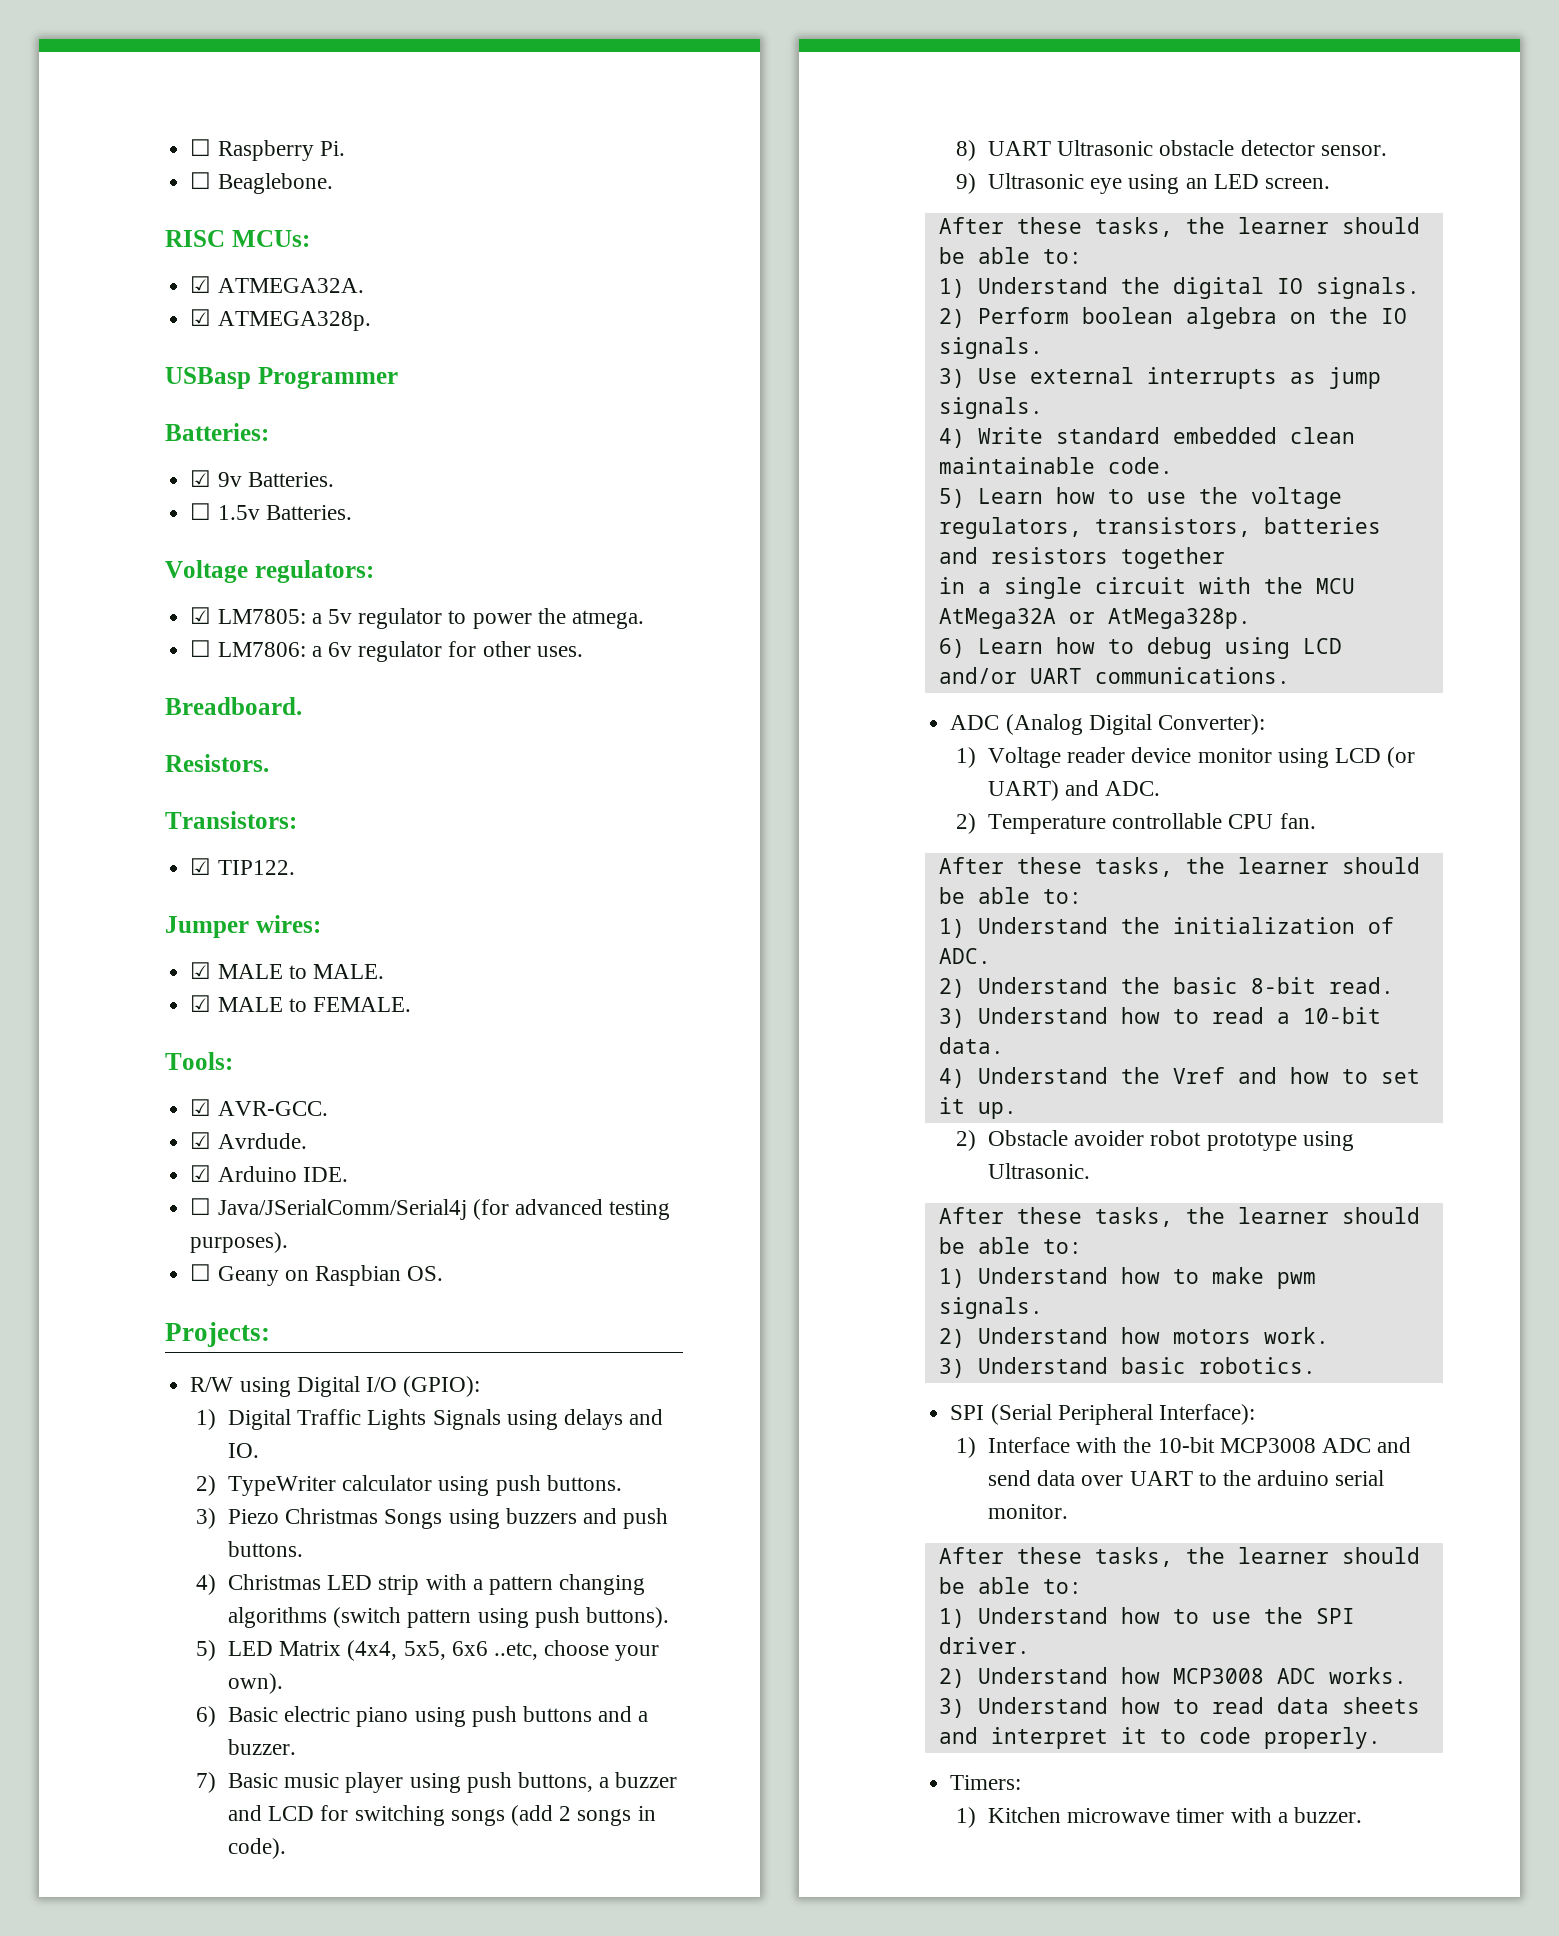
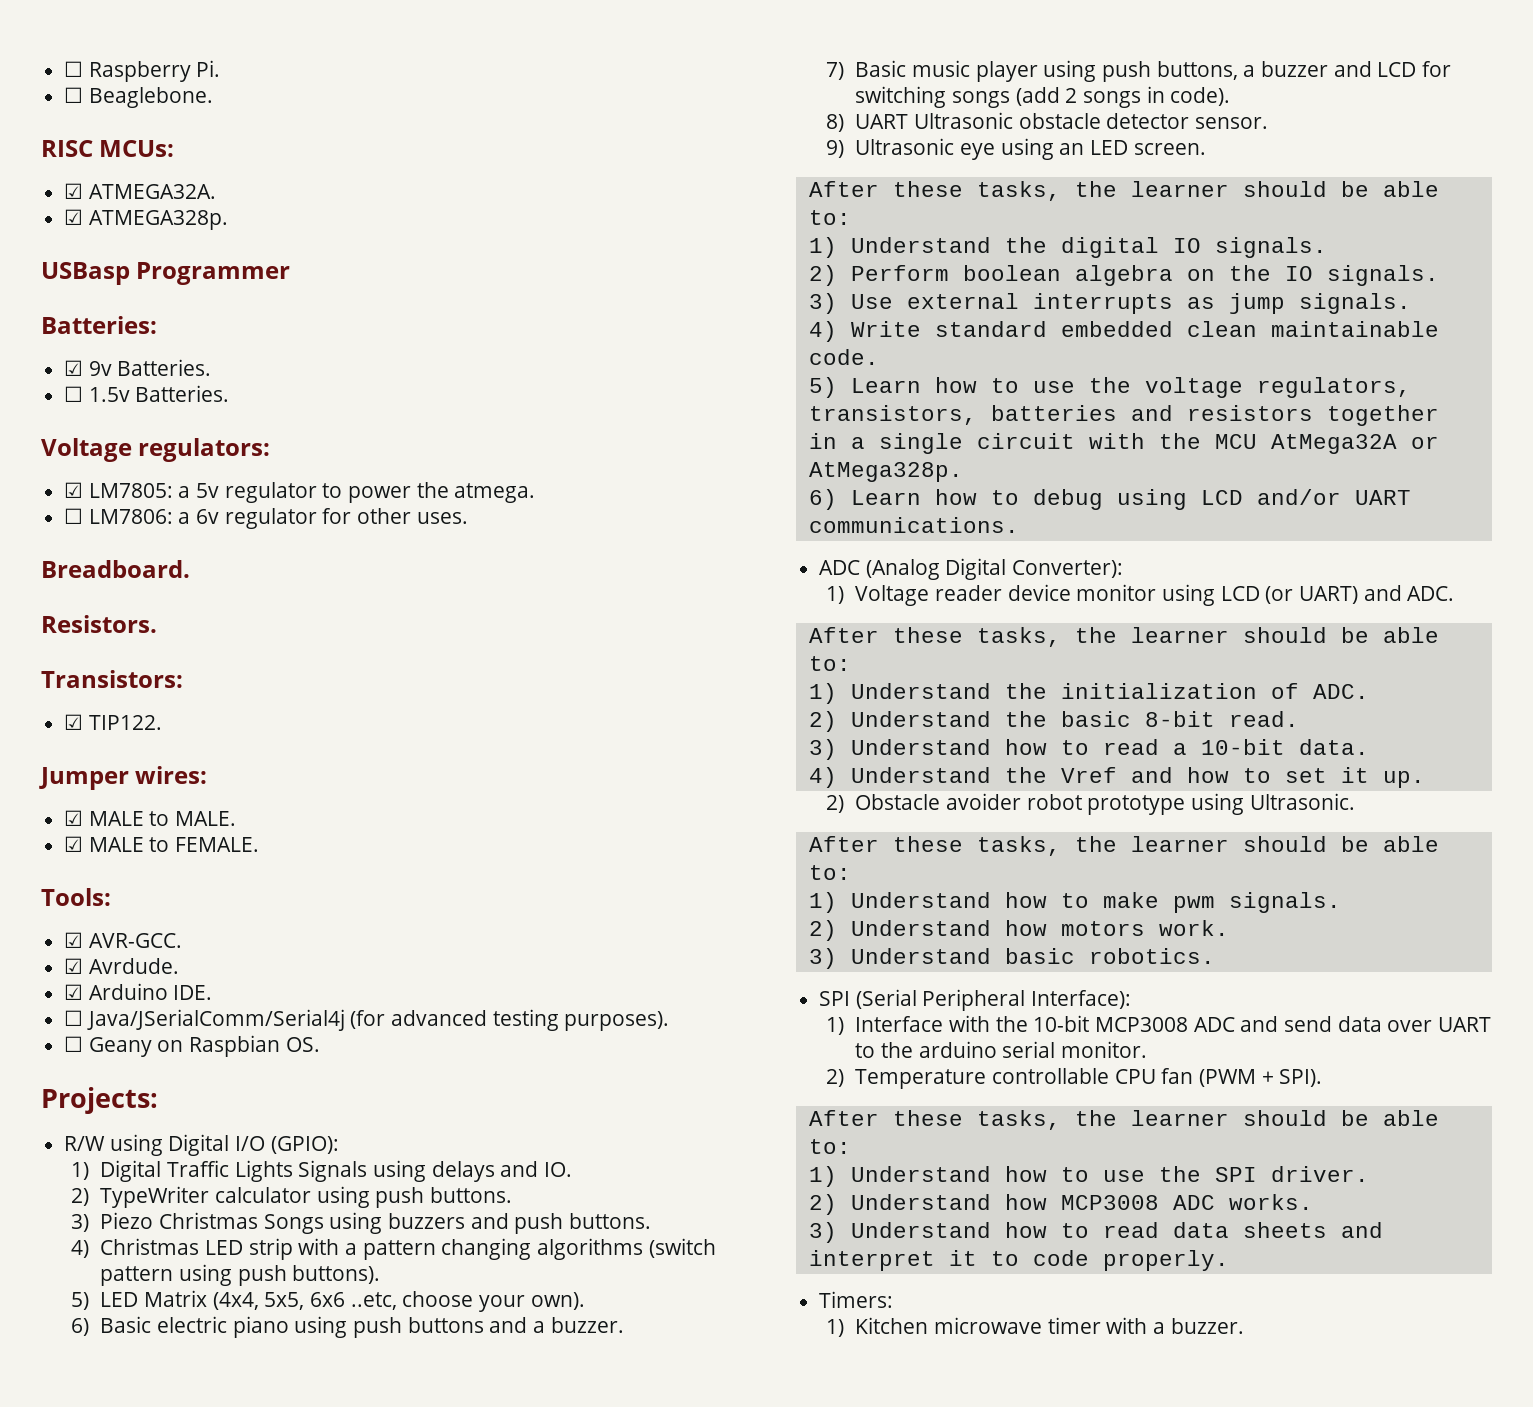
[956,813,1316,834] // 2) Temperature controllable CPU fan. -> (1455, 593) none
(1068, 1511) none -> [825,1068,1323,1089] // 2) Temperature controllable CPU fan (PWM + SPI).

